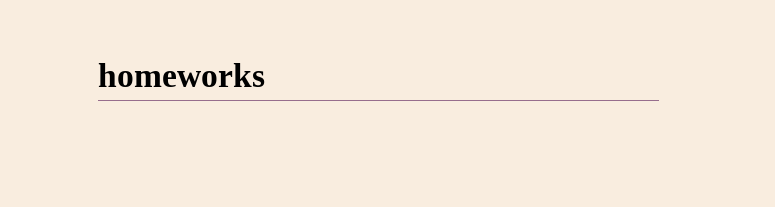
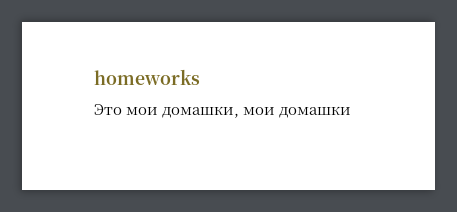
(265, 75) none -> [94,104,352,118] // Это мои домашки, мои домашки

